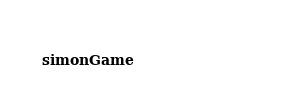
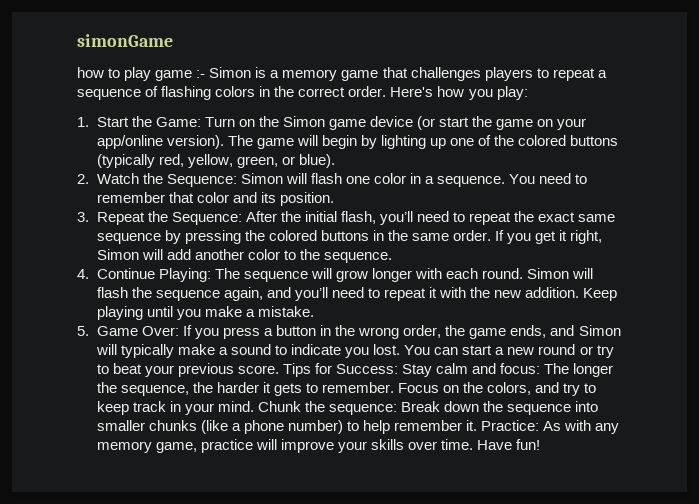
(134, 59) none -> [77,67,607,81] [77,86,528,100] [77,116,587,130] [96,135,619,149] [96,154,336,168] [77,173,588,187] [96,192,335,206] [77,211,616,225] [96,230,603,244] [96,249,393,263] [77,268,594,282] [96,287,618,301] [96,306,315,320] [77,325,621,339] [95,344,614,358] [96,363,614,377] [96,382,597,396] [96,401,599,415] [96,420,620,434] [96,439,541,453] // how to play game :- Simon is a memory game that challenges players to repeat a sequence of flashing colors in the correct order. Here's how you play: // 1. Start the Game: Turn on the Simon game device (or start the game on your app/online version). The game will begin by lighting up one of the colored buttons (typically red, yellow, green, or blue). // 2. Watch the Sequence: Simon will flash one color in a sequence. You need to remember that color and its position. // 3. Repeat the Sequence: After the initial flash, you’ll need to repeat the exact same sequence by pressing the colored buttons in the same order. If you get it right, Simon will add another color to the sequence. // 4. Continue Playing: The sequence will grow longer with each round. Simon will flash the sequence again, and you’ll need to repeat it with the new addition. Keep playing until you make a mistake. // 5. Game Over: If you press a button in the wrong order, the game ends, and Simon will typically make a sound to indicate you lost. You can start a new round or try to beat your previous score. Tips for Success: Stay calm and focus: The longer the sequence, the harder it gets to remember. Focus on the colors, and try to keep track in your mind. Chunk the sequence: Break down the sequence into smaller chunks (like a phone number) to help remember it. Practice: As with any memory game, practice will improve your skills over time. Have fun!

